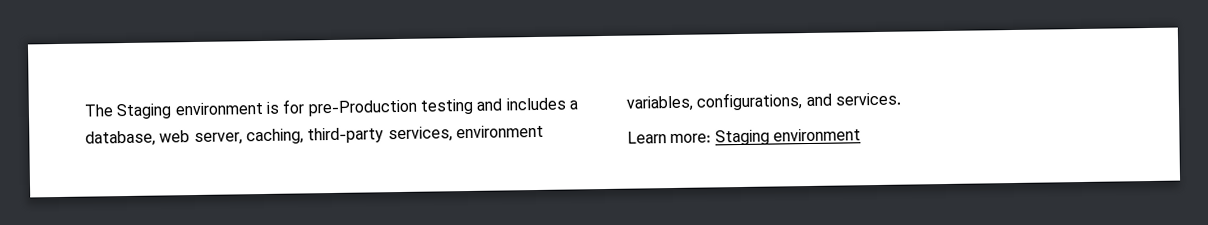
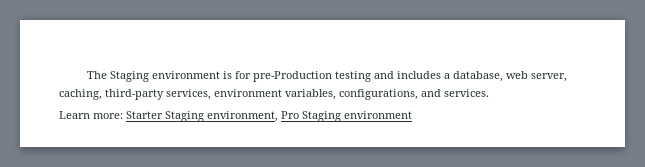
(712, 138) none -> [126,111,299,122] Starter Staging environment, Pro

